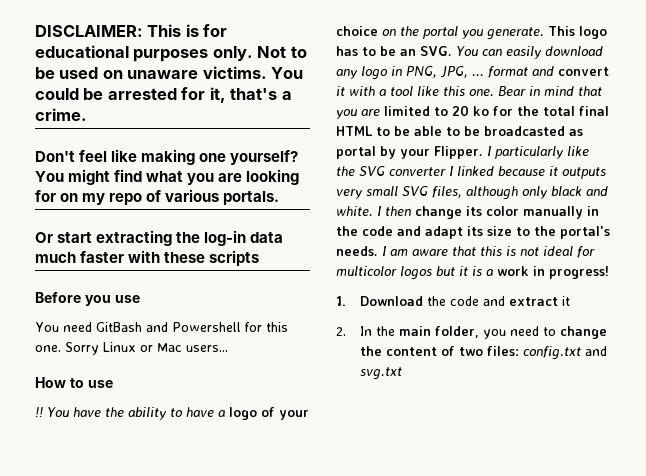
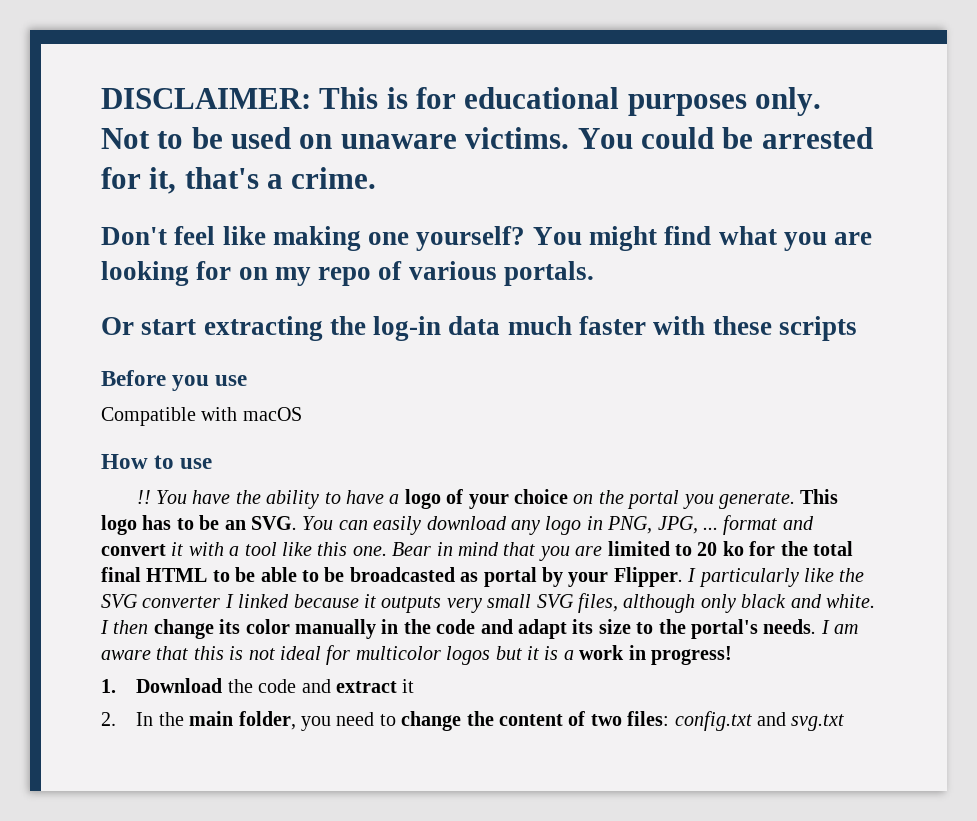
[35,322,288,332] [35,342,228,355] You need GitBash and Powershell for this one. Sorry Linux or Mac users... -> [101,407,302,426] Compatible with macOS

